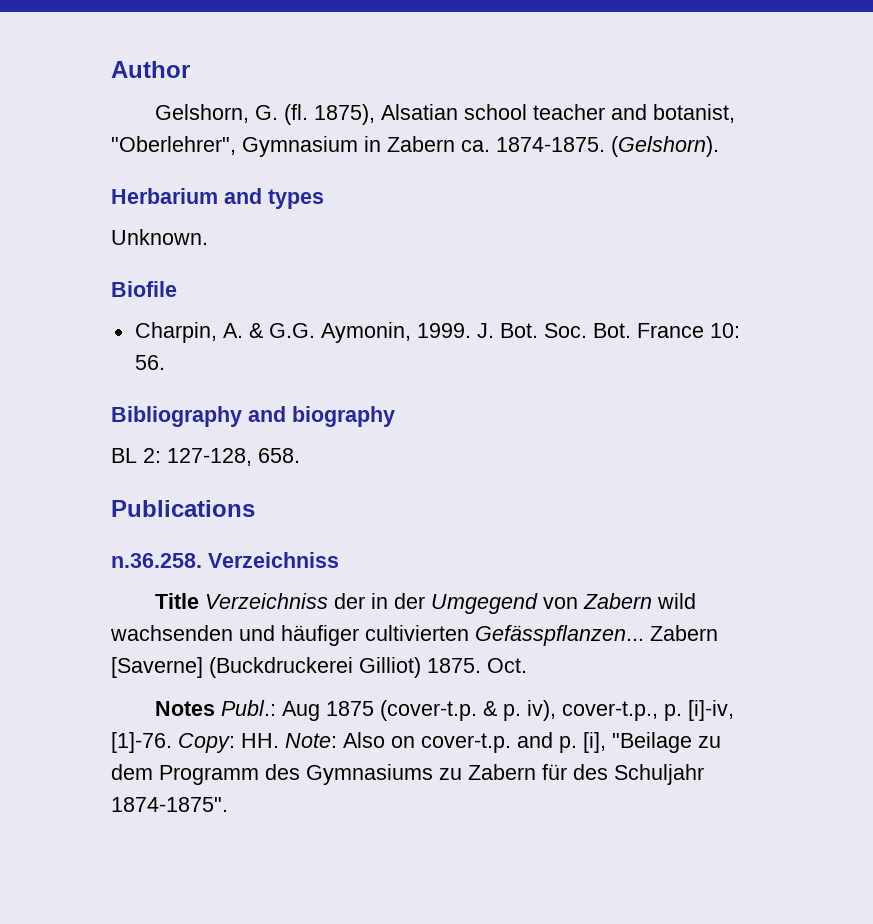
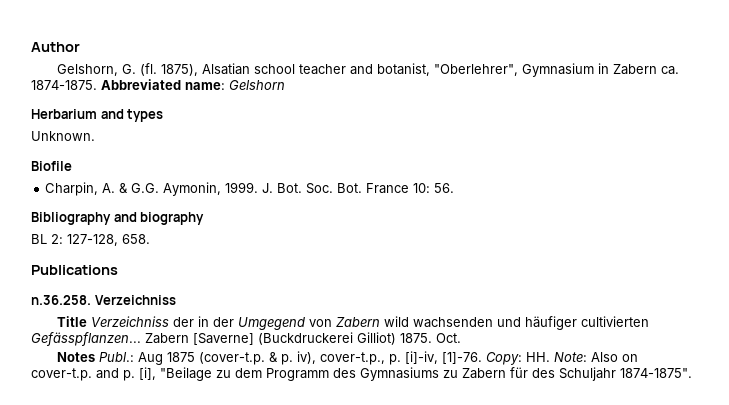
[611,136,719,157] (Gelshorn). -> [101,79,285,90] Abbreviated name: Gelshorn

